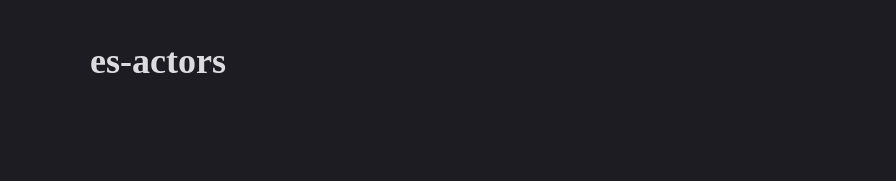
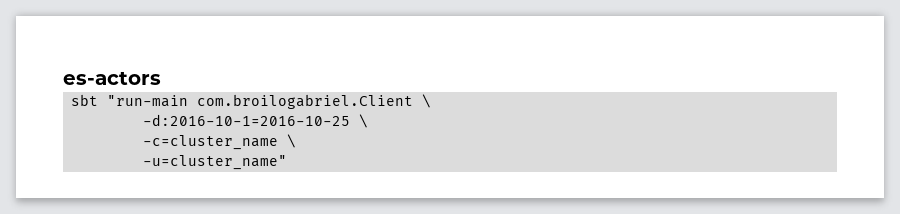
(226, 62) none -> [71,94,432,109] [143,114,369,128] [143,134,297,150] [143,155,288,170] // sbt "run-main com.broilogabriel.Client \ // -d:2016-10-1=2016-10-25 \ // -c=cluster_name \ // -u=cluster_name"

